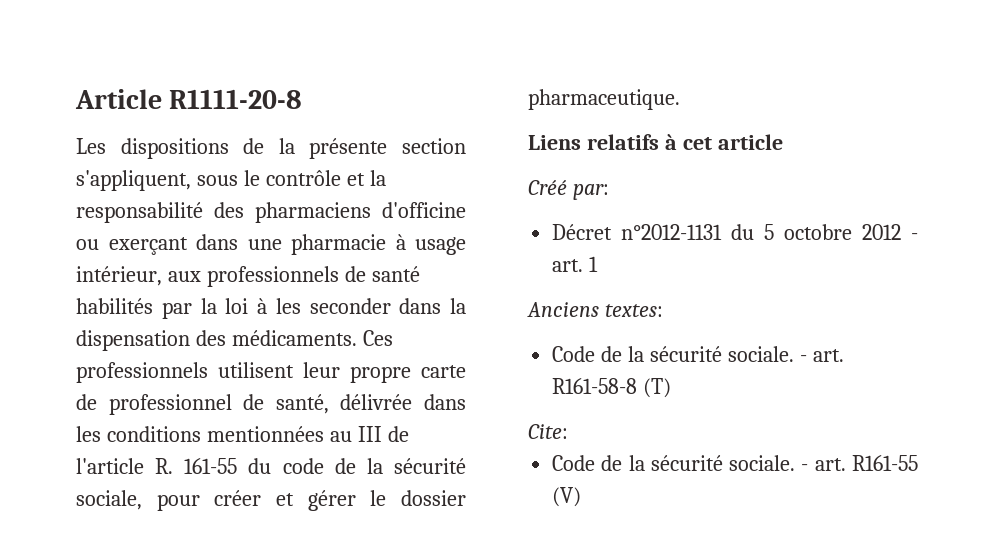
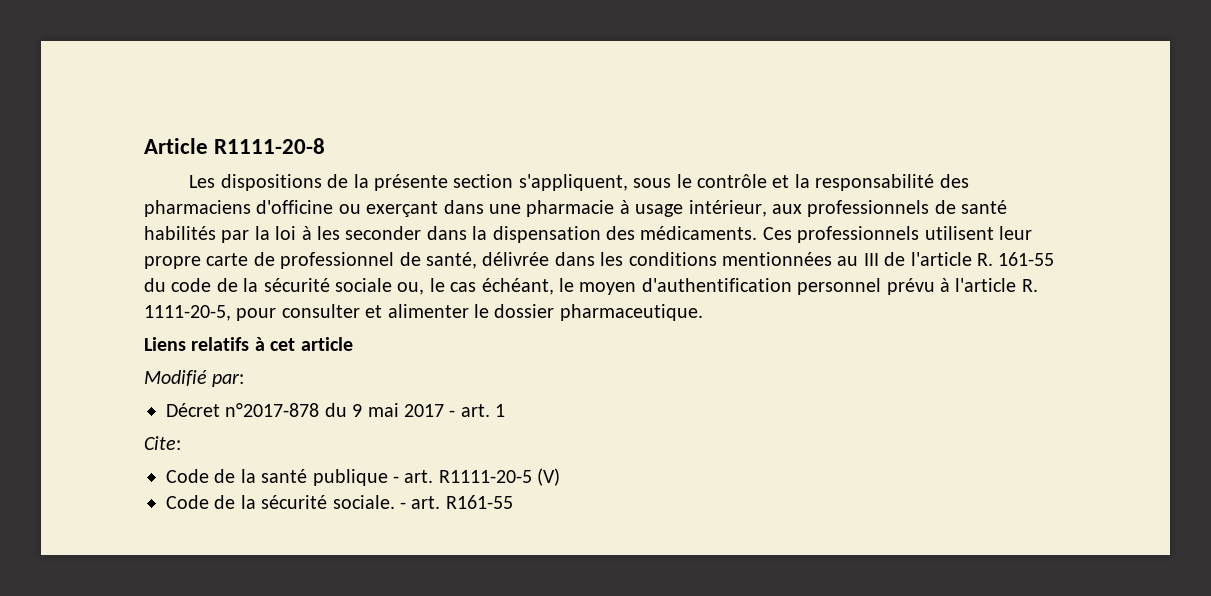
[76,490,356,511] sociale, pour créer et gérer -> [335,278,1038,295] [144,304,469,321] sociale ou, le cas échéant, le moyen d'authentification personnel prévu à l'article R. 1111-20-5, pour consulter et alimenter
[528,180,567,195] Créé -> [144,370,207,386] Modifié
[621,224,902,240] n°2012-1131 du 5 octobre 2012 -> [225,403,444,417] n°2017-878 du 9 mai 2017
[527,302,663,317] [552,346,844,362] [552,378,672,398] [528,424,568,439] Anciens textes: // Code de la sécurité sociale. - art. R161-58-8 (T) // Cite: -> [144,436,181,450] [166,468,561,486] Cite: // Code de la santé publique - art. R1111-20-5 (V)
[552,487,582,507] (V) -> (513, 502) none

